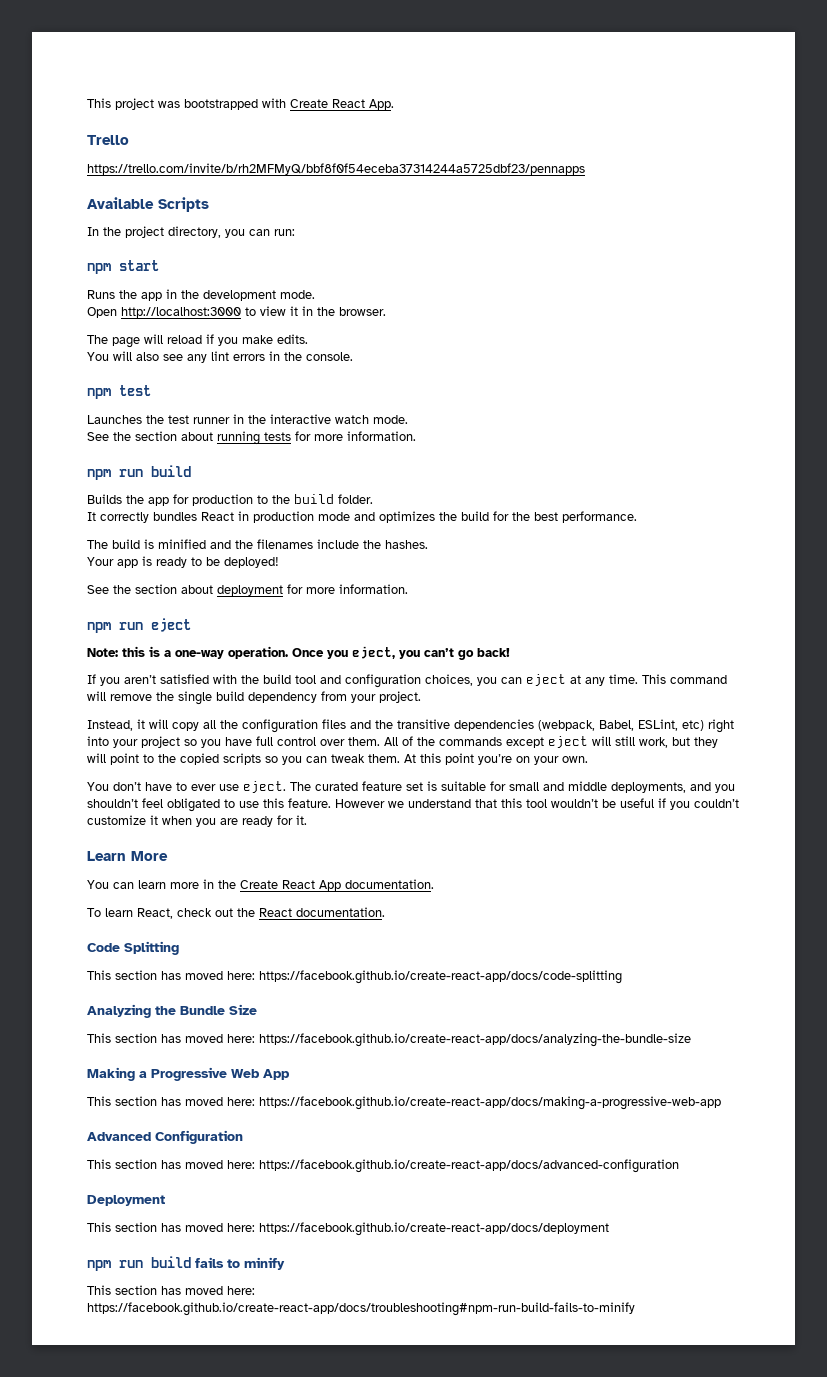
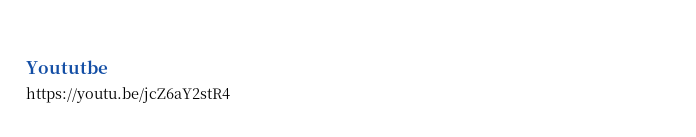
[87,98,394,110] [87,135,129,145] [87,163,585,175] [87,197,209,212] [87,226,295,238] [87,260,159,274] [87,289,315,301] [87,306,386,318] [87,334,308,348] [87,351,353,363] [87,385,151,399] [87,414,408,424] [87,431,416,445] [87,465,191,480] [87,494,373,506] [87,511,637,523] [87,539,428,549] [87,556,279,568] [87,584,408,596] [87,618,191,633] [87,646,510,660] [87,674,727,688] [87,691,421,705] [87,719,734,733] [87,736,718,748] [87,753,588,765] [87,781,735,793] [87,798,739,812] [87,815,307,827] [87,851,168,861] [87,879,434,891] [87,907,385,919] [87,941,179,955] [87,970,622,984] [87,1004,257,1018] [87,1033,691,1047] [87,1067,290,1081] [87,1096,721,1110] [87,1130,243,1144] [87,1159,679,1173] [87,1195,165,1206] [87,1222,609,1236] [87,1256,285,1271] [87,1285,255,1295] [87,1302,635,1316] This project was bootstrapped with Create React App. // Trello // https://trello.com/invite/b/rh2MFMyQ/bbf8f0f54eceba37314244a5725dbf23/pennapps // Available Scripts // In the project directory, you can run: // npm start // Runs the app in the development mode. // Open http://localhost:3000 to view it in the browser. // The page will reload if you make edits. // You will also see any lint errors in the console. // npm test // Launches the test runner in the interactive watch mode. // See the section about running tests for more information. // npm run build // Builds the app for production to the build folder. // It correctly bundles React in production mode and optimizes the build for the best performance. // The build is minified and the filenames include the hashes. // Your app is ready to be deployed! // See the section about deployment for more information. // npm run eject // Note: this is a one-way operation. Once you eject, you can’t go back! // If you aren’t satisfied with the build tool and configuration choices, you can eject at any time. This command will remove the single build dependency from your project. // Instead, it will copy all the configuration files and the transitive dependencies (webpack, Babel, ESLint, etc) right into your project so you have full control over them. All of the commands except eject will still work, but they will point to the copied scripts so you can tweak them. At this point you’re on your own. // You don’t have to ever use eject. The curated feature set is suitable for small and middle deployments, and you shouldn’t feel obligated to use this feature. However we understand that this tool wouldn’t be useful if you couldn’t customize it when you are ready for it. // Learn More // You can learn more in the Create React App documentation. // To learn React, check out the React documentation. // Code Splitting // This section has moved here: https://facebook.github.io/create-react-app/docs/code-splitting // Analyzing the Bundle Size // This section has moved here: https://facebook.github.io/create-react-app/docs/analyzing-the-bundle-size // Making a Progressive Web App // This section has moved here: https://facebook.github.io/create-react-app/docs/making-a-progressive-web-app // Advanced Configuration // This section has moved here: https://facebook.github.io/create-react-app/docs/advanced-configuration // Deployment // This section has moved here: https://facebook.github.io/create-react-app/docs/deployment // npm run build fails to minify // This section has moved here: https://facebook.github.io/create-react-app/docs/troubleshooting#npm-run-build-fails-to-minify -> [26,60,108,74] [26,87,230,103] Yoututbe // https://youtu.be/jcZ6aY2stR4

